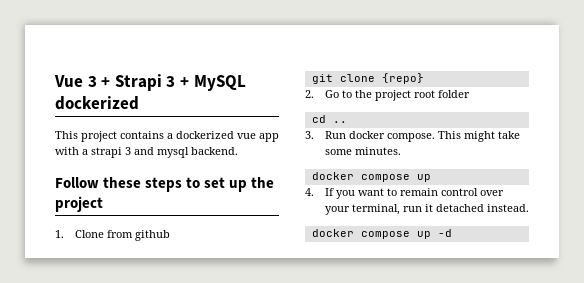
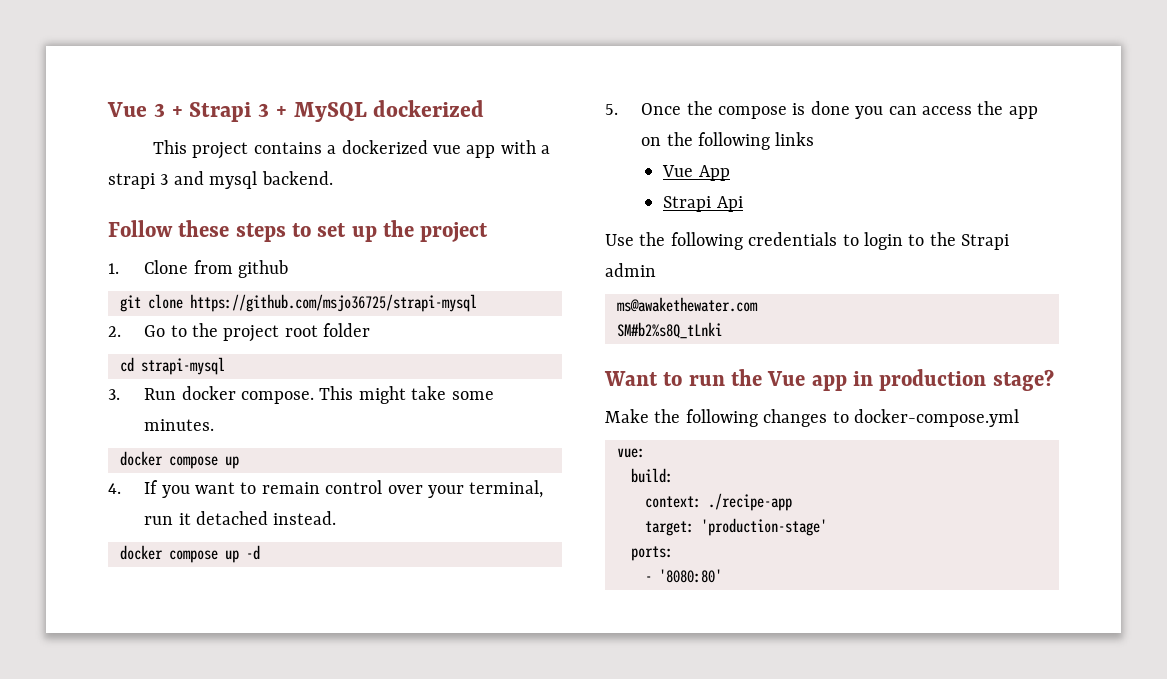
[381,73,424,84] {repo} -> [190,294,477,312] https://github.com/msjo36725/strapi-mysql
[332,121,347,123] .. -> [141,357,225,375] strapi-mysql
(452, 233) none -> [605,101,1038,119] [641,132,815,150] [662,165,730,181] [663,196,743,212] [605,232,1010,250] [605,263,656,277] [617,297,758,312] [617,322,722,339] [604,369,1054,391] [605,409,1019,427] [617,448,645,458] [631,468,673,483] [645,493,792,511] [645,518,827,536] [631,546,673,561] [645,569,722,583] // 5. Once the compose is done you can access the app on the following links // Vue App // Strapi Api // Use the following credentials to login to the Strapi admin // ms@awakethewater.com // SM#b2%s8Q_tLnki // Want to run the Vue app in production stage? // Make the following changes to docker-compose.yml // vue: // build: // context: ./recipe-app // target: 'production-stage' // ports: // - '8080:80'

